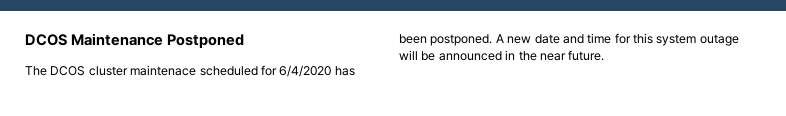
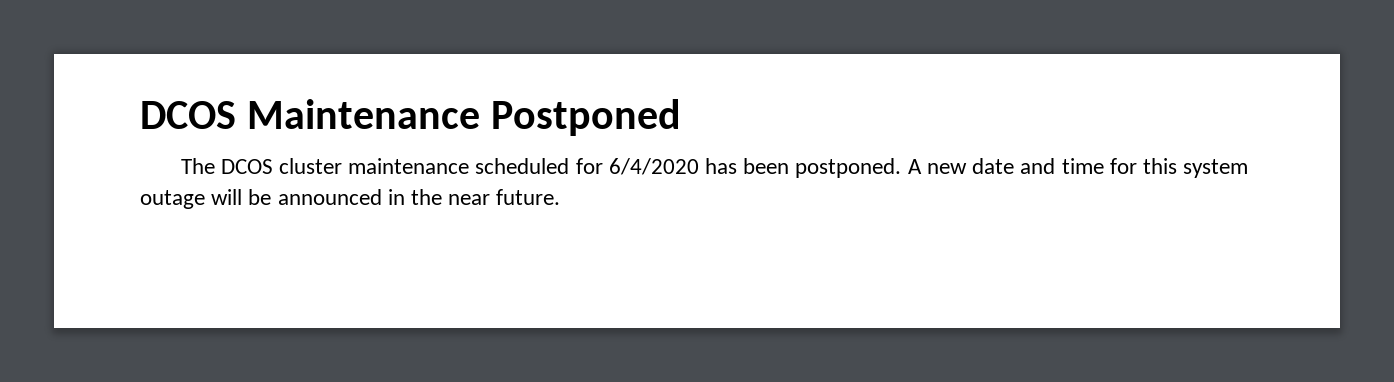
[130,65,197,76] maintenace -> [348,158,470,174] maintenance

